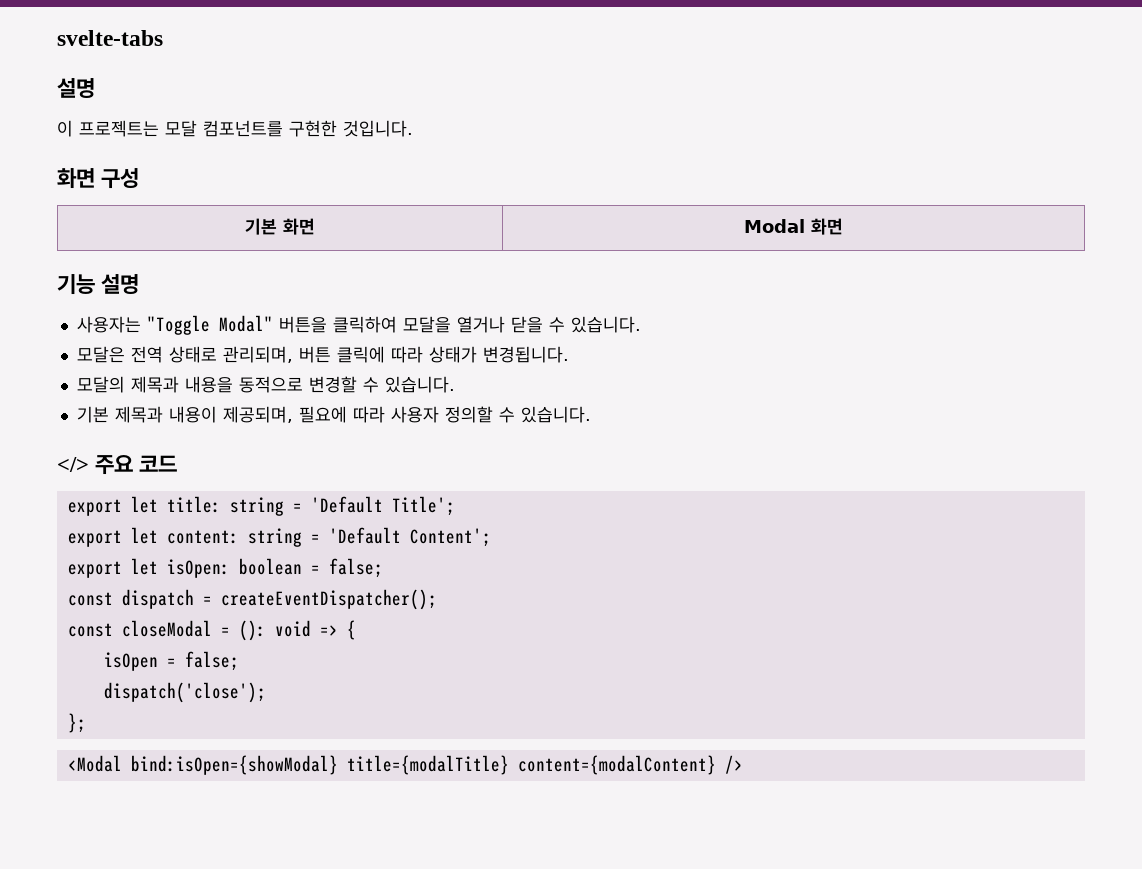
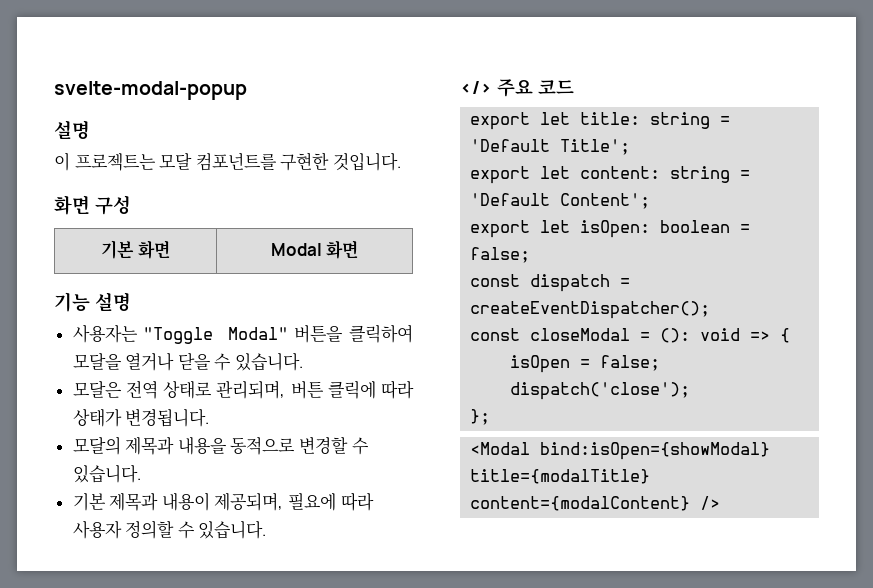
[57,30,163,46] svelte-tabs -> [54,81,247,100] svelte-modal-popup

